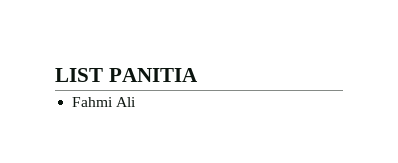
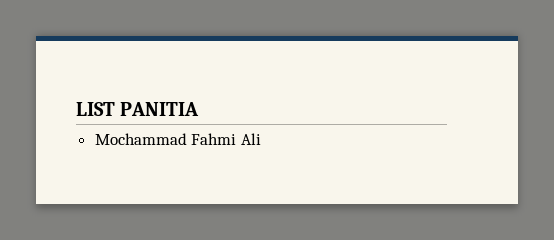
(198, 75) none -> [94,133,187,145] Mochammad

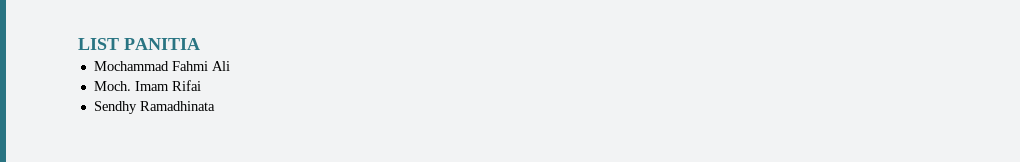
(261, 139) none -> [93,80,201,91] [93,101,215,114] // Moch. Imam Rifai // Sendhy Ramadhinata

